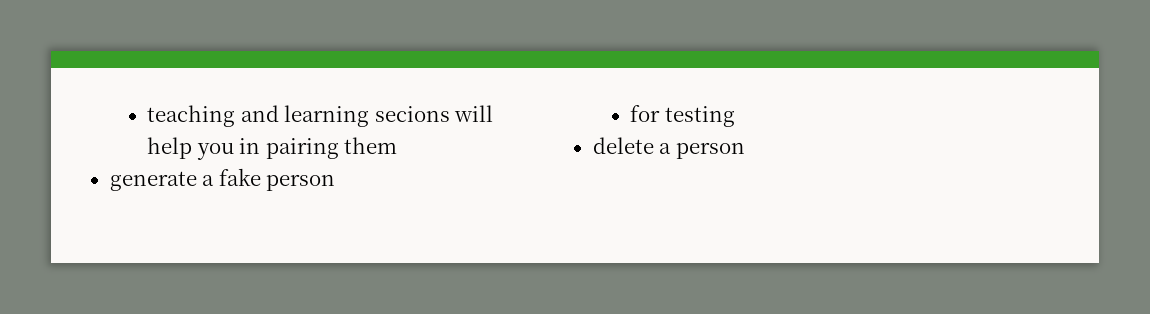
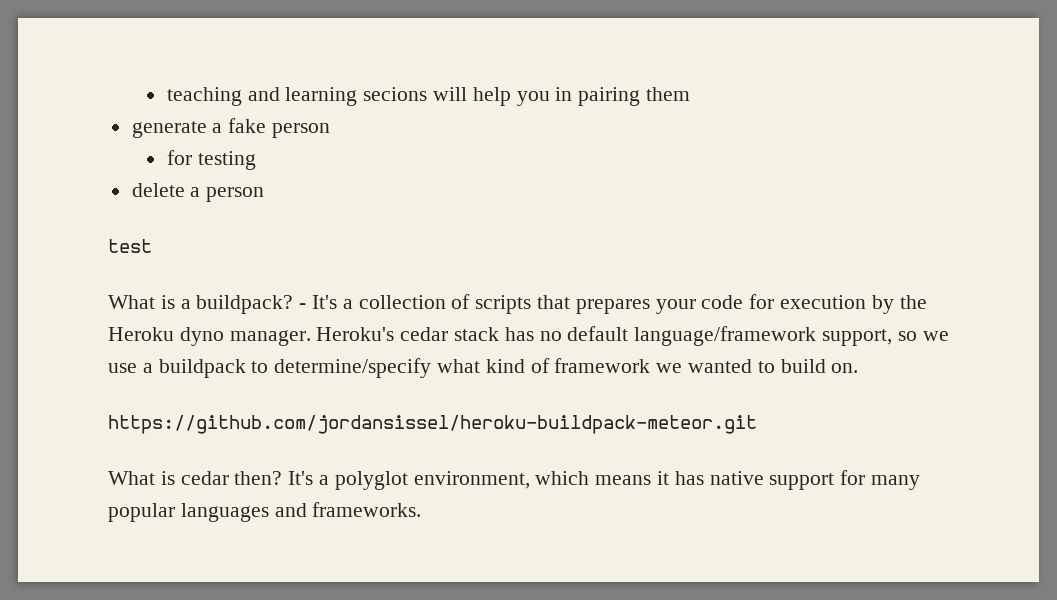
(745, 150) none -> [108,239,152,253] [108,294,927,314] [108,326,949,346] [108,358,859,378] [108,415,757,434] [108,470,921,490] [108,502,422,522] // test // What is a buildpack? - It's a collection of scripts that prepares your code for execution by the Heroku dyno manager. Heroku's cedar stack has no default language/framework support, so we use a buildpack to determine/specify what kind of framework we wanted to build on. // https://github.com/jordansissel/heroku-buildpack-meteor.git // What is cedar then? It's a polyglot environment, which means it has native support for many popular languages and frameworks.

